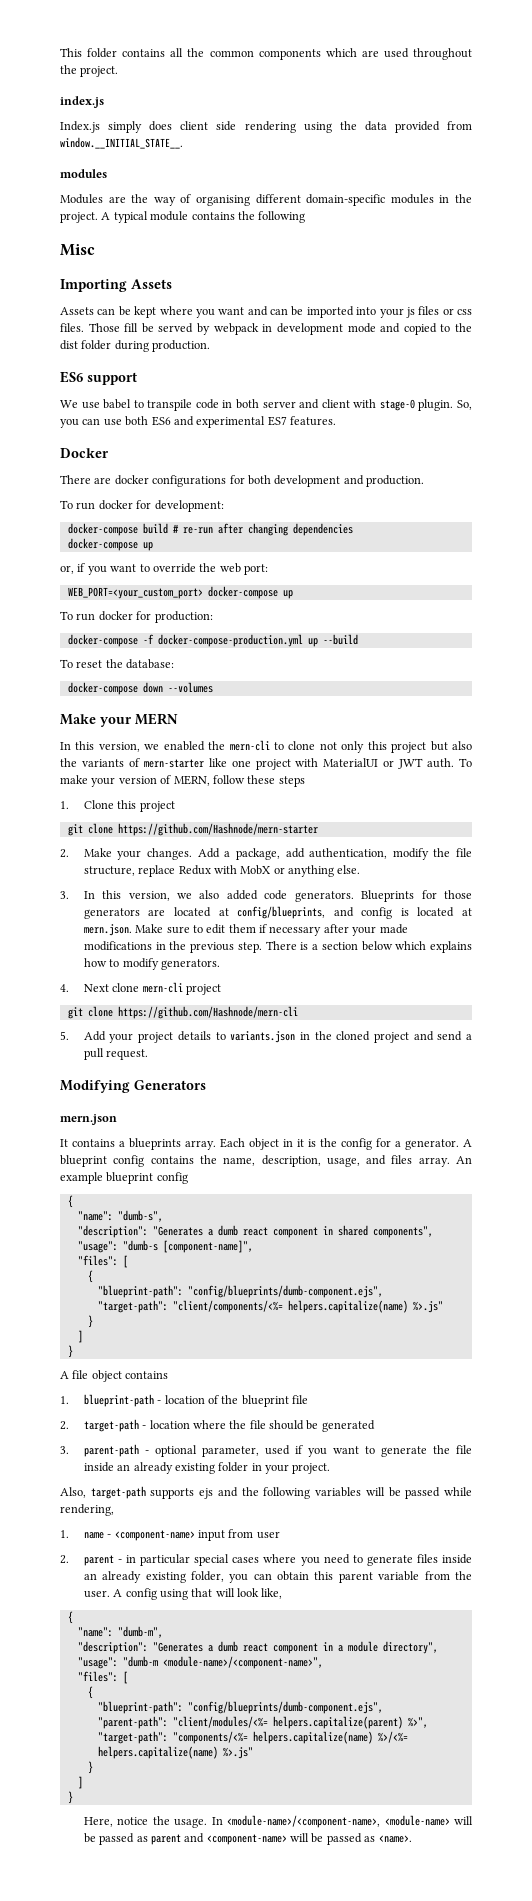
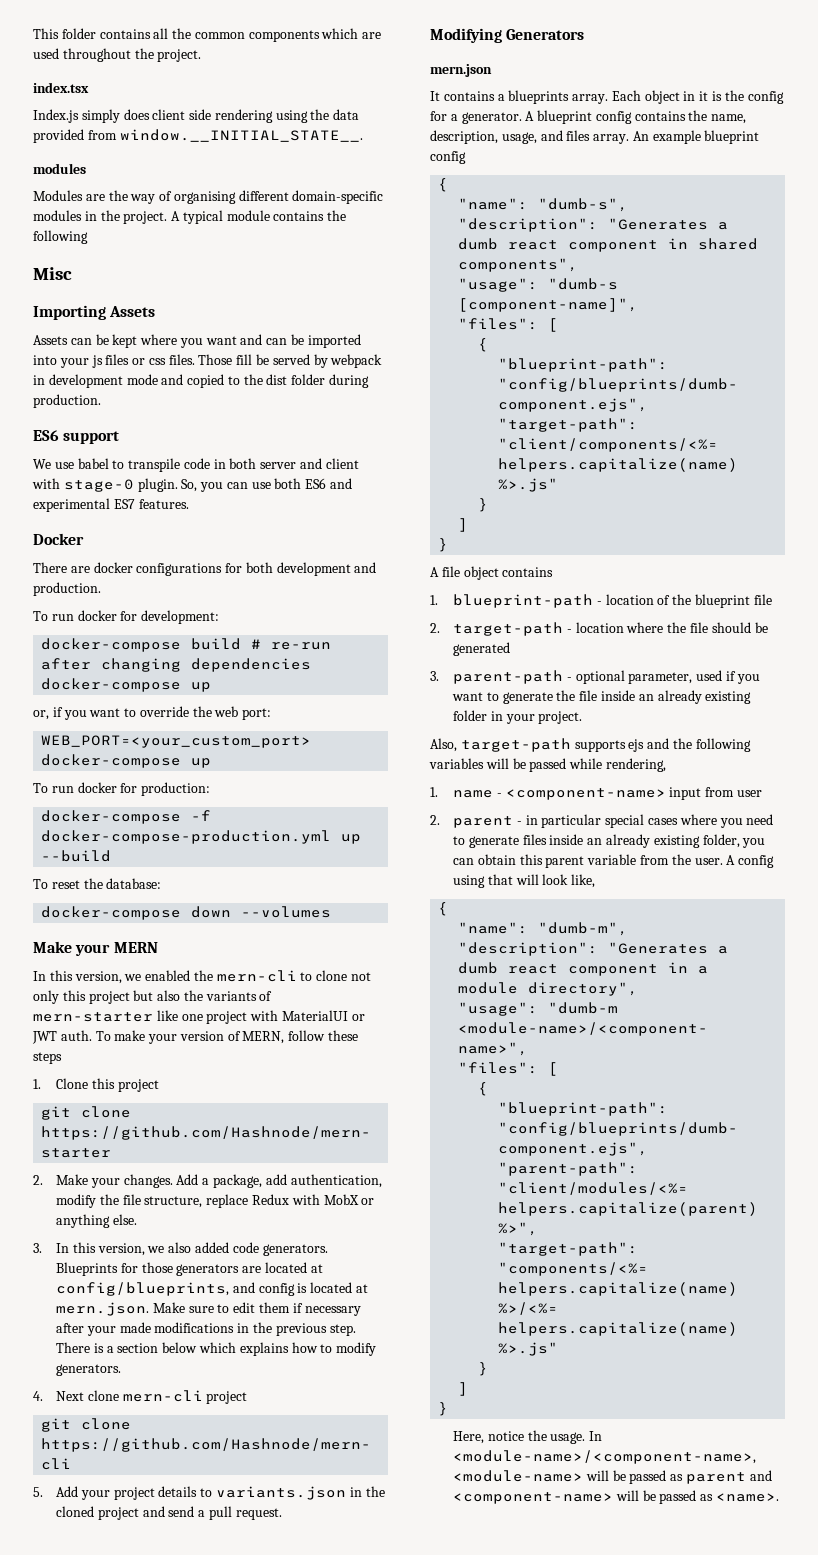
[60,96,104,108] index.js -> [33,82,89,93] index.tsx

